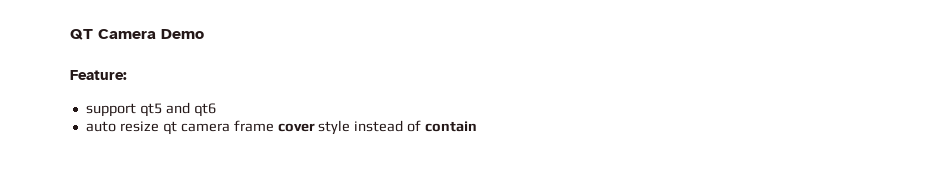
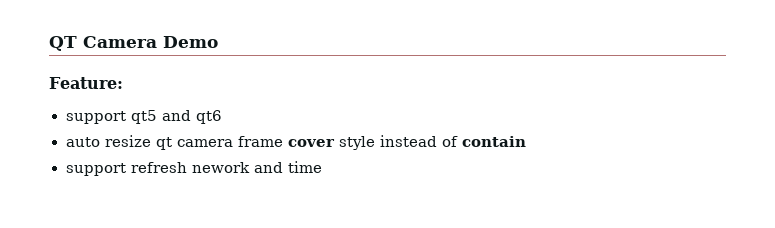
(478, 126) none -> [65,161,322,176] // support refresh nework and time

